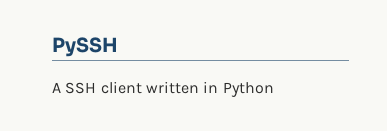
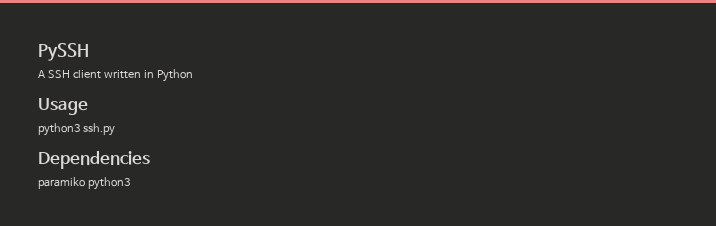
(274, 89) none -> [38,98,88,115] [38,123,115,136] [38,151,150,169] [38,177,130,190] // Usage // python3 ssh.py // Dependencies // paramiko python3

